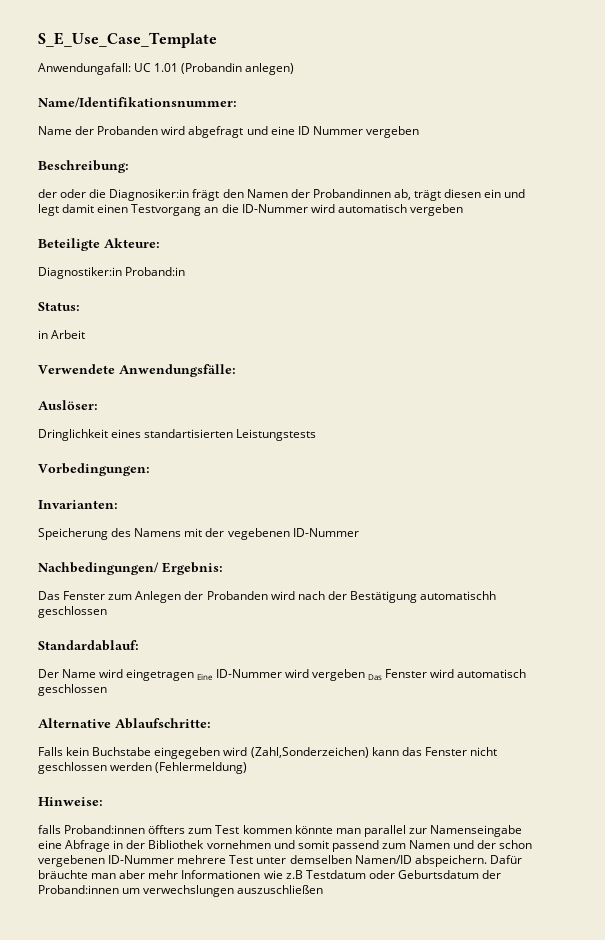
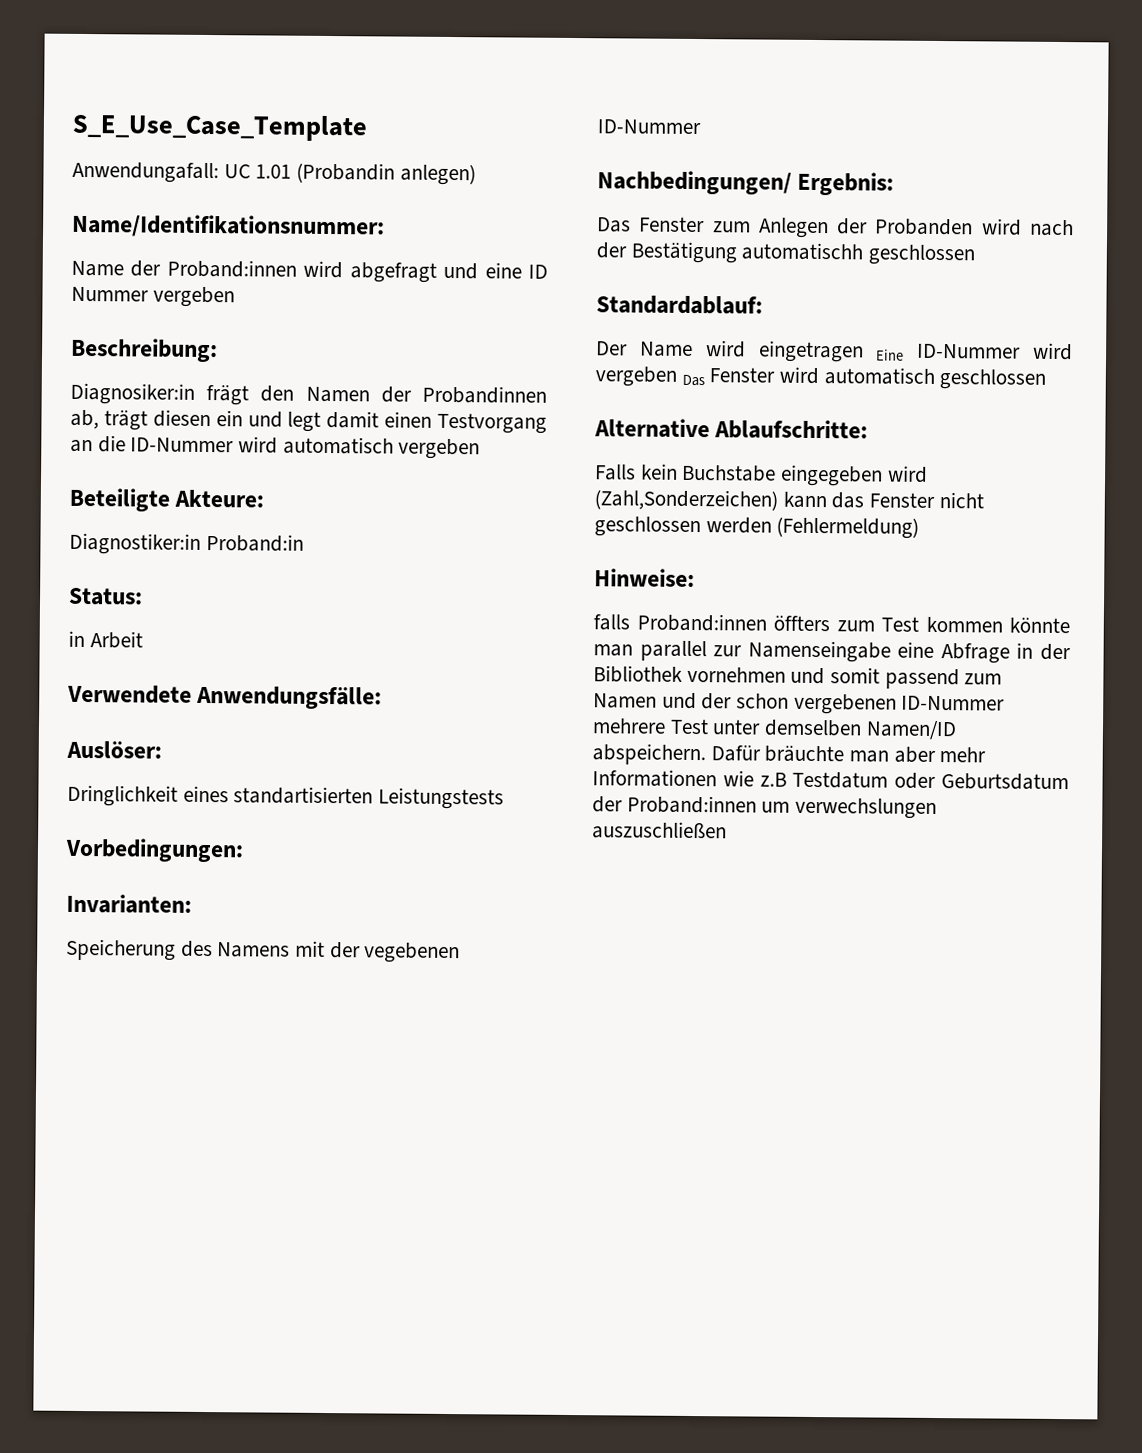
[97,126,159,135] Probanden -> [166,259,297,278] Proband:innen
[38,189,107,198] der oder die -> (218, 350) none

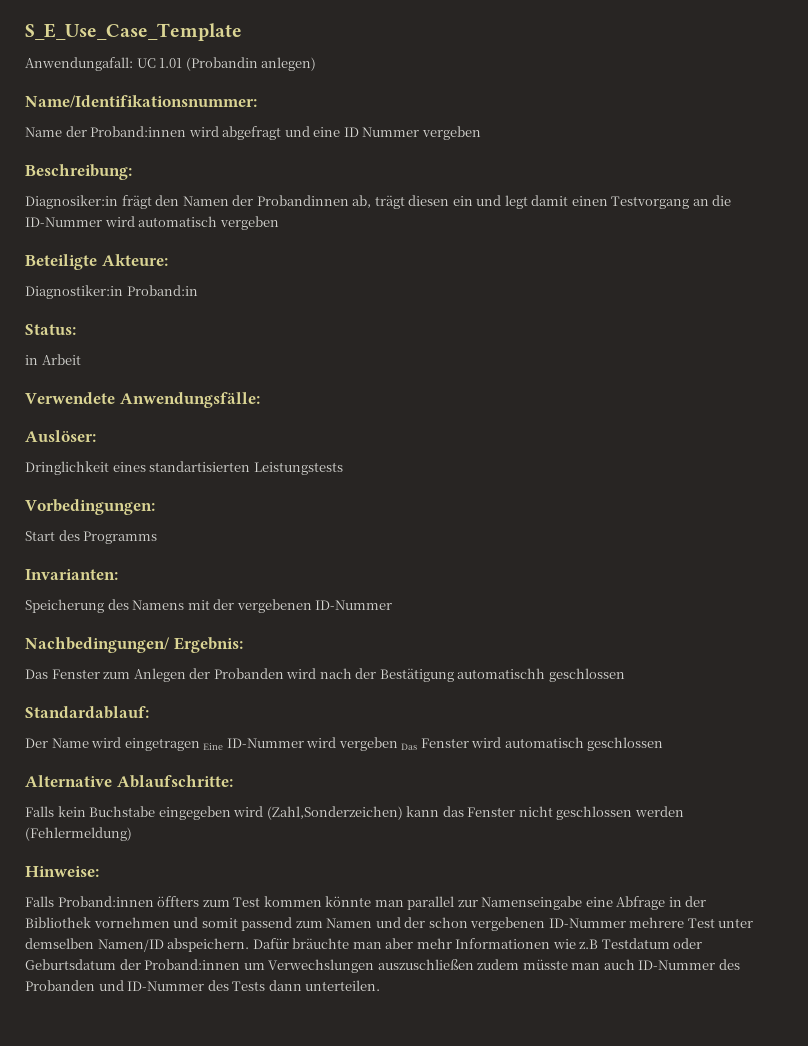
(244, 850) none -> [25,530,158,544] // Start des Programms
[364,942,461,964] vegebenen -> [236,599,312,613] vergebenen
[593,614,630,631] falls -> [25,896,54,907] Falls
[795,797,938,820] [592,821,727,840] verwechslungen auszuschließen -> [268,959,740,973] [25,980,381,991] Verwechslungen auszuschließen zudem müsste man auch ID-Nummer des Probanden und ID-Nummer des Tests dann unterteilen.

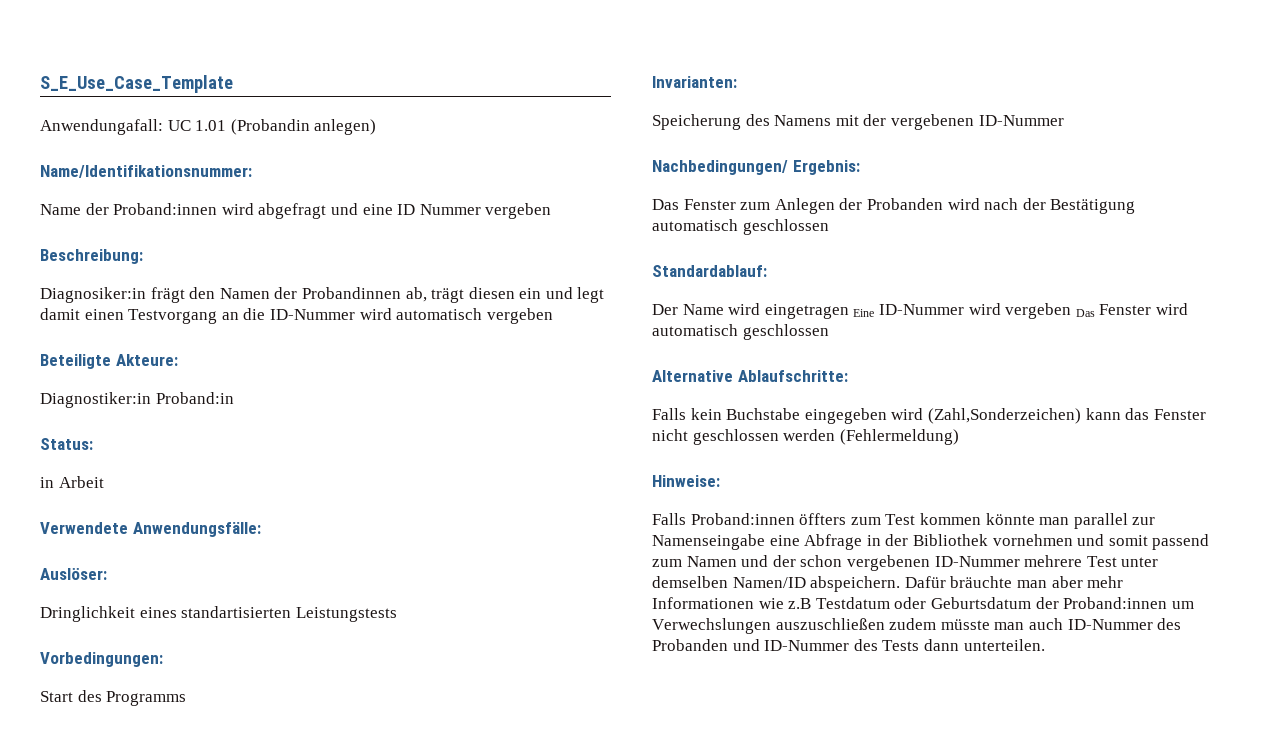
[457,668,546,679] automatischh -> [652,219,738,231] automatisch

